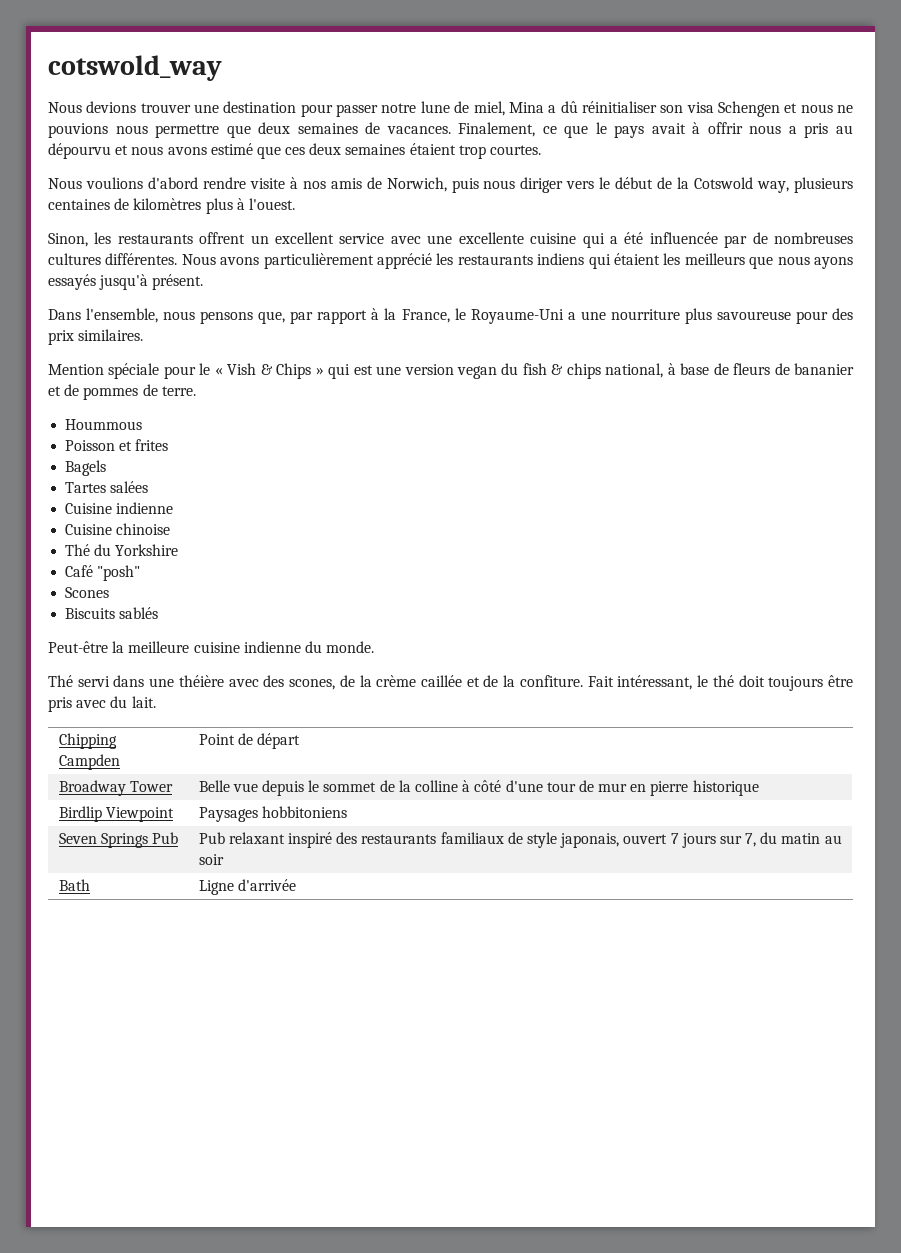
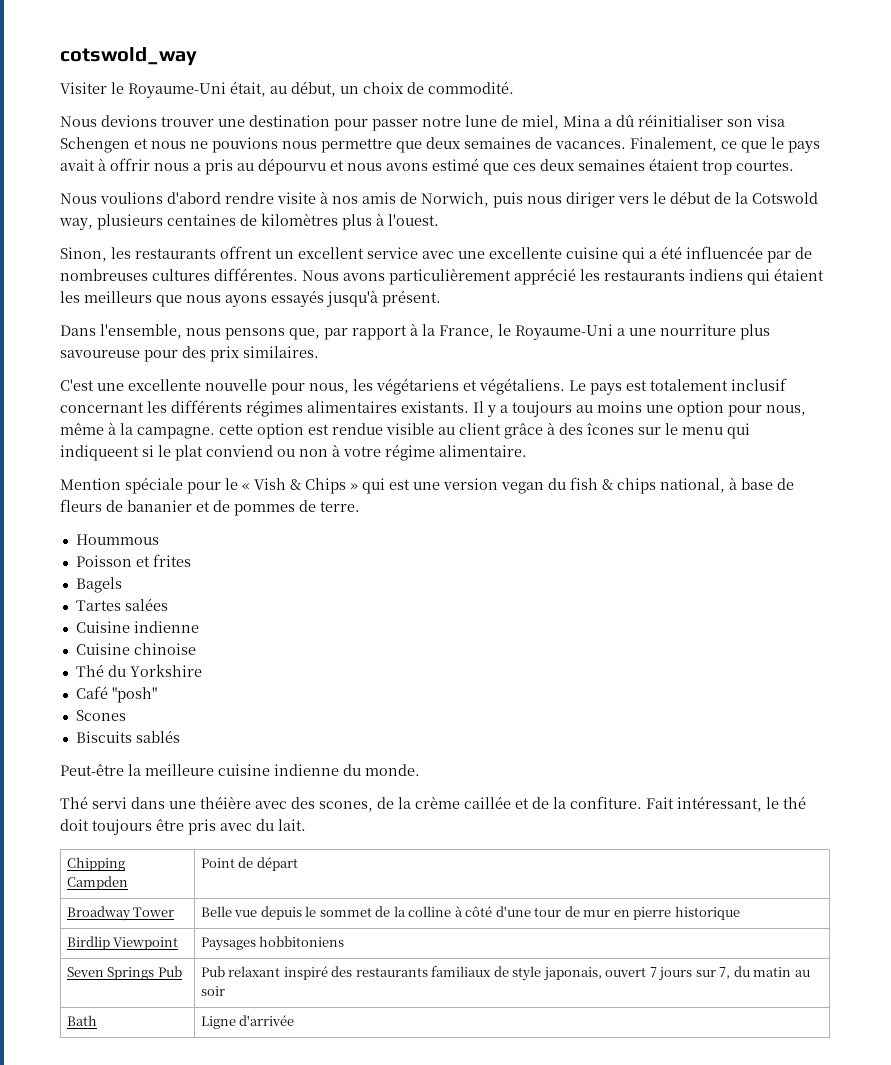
(222, 68) none -> [60,81,514,98] // Visiter le Royaume-Uni était, au début, un choix de commodité.
(144, 335) none -> [60,378,787,395] [60,400,806,417] [60,422,750,439] [60,444,527,461] // C'est une excellente nouvelle pour nous, les végétariens et végétaliens. Le pays est totalement inclusif concernant les différents régimes alimentaires existants. Il y a toujours au moins une option pour nous, même à la campagne. cette option est rendue visible au client grâce à des îcones sur le menu qui indiqueent si le plat conviend ou non à votre régime alimentaire.

